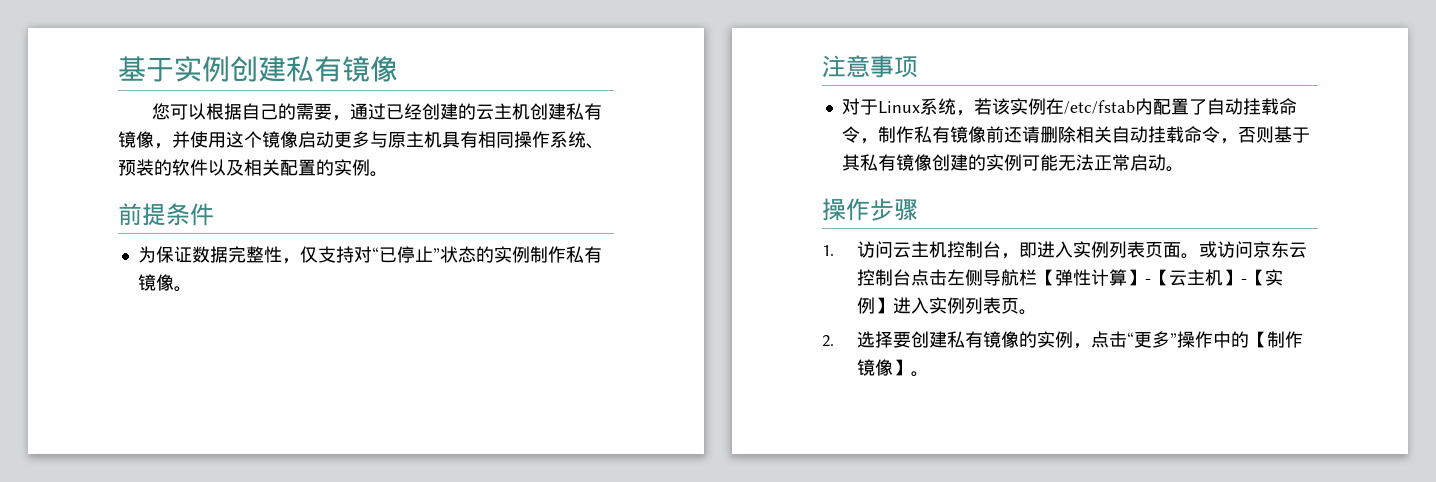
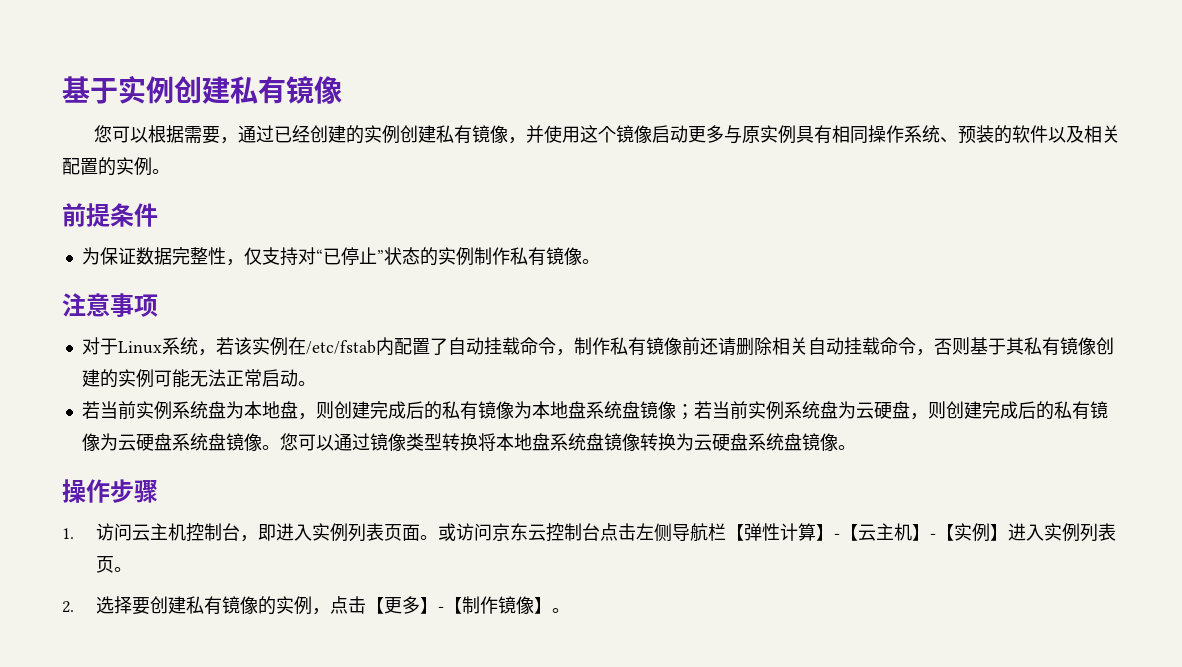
[242,103,297,120] 自己的 -> (184, 134) none
[476,103,531,120] 云主机 -> [363,125,400,144] 实例
[406,131,442,148] 主机 -> [759,125,796,144] 实例
(1184, 169) none -> [81,401,1108,420] [81,433,856,451] // 若当前实例系统盘为本地盘，则创建完成后的私有镜像为本地盘系统盘镜像；若当前实例系统盘为云硬盘，则创建完成后的私有镜像为云硬盘系统盘镜像。您可以通过镜像类型转换将本地盘系统盘镜像转换为云硬盘系统盘镜像。
[1127,331,1250,348] “更多”操作中的 -> [365,596,444,614] 【更多】-

